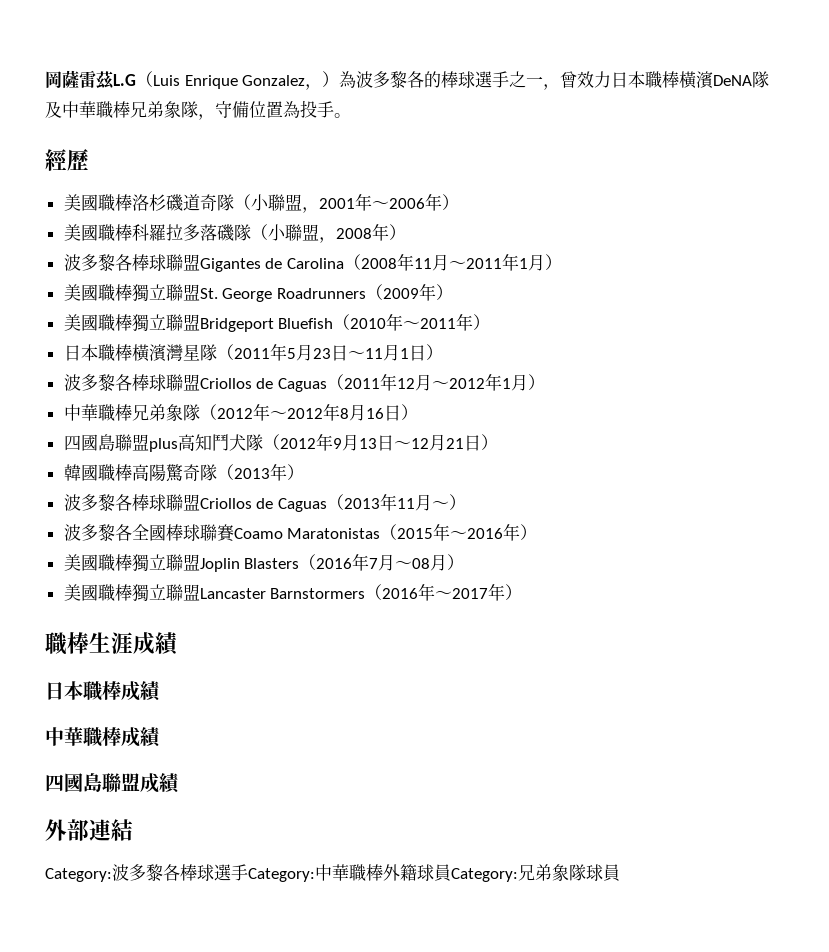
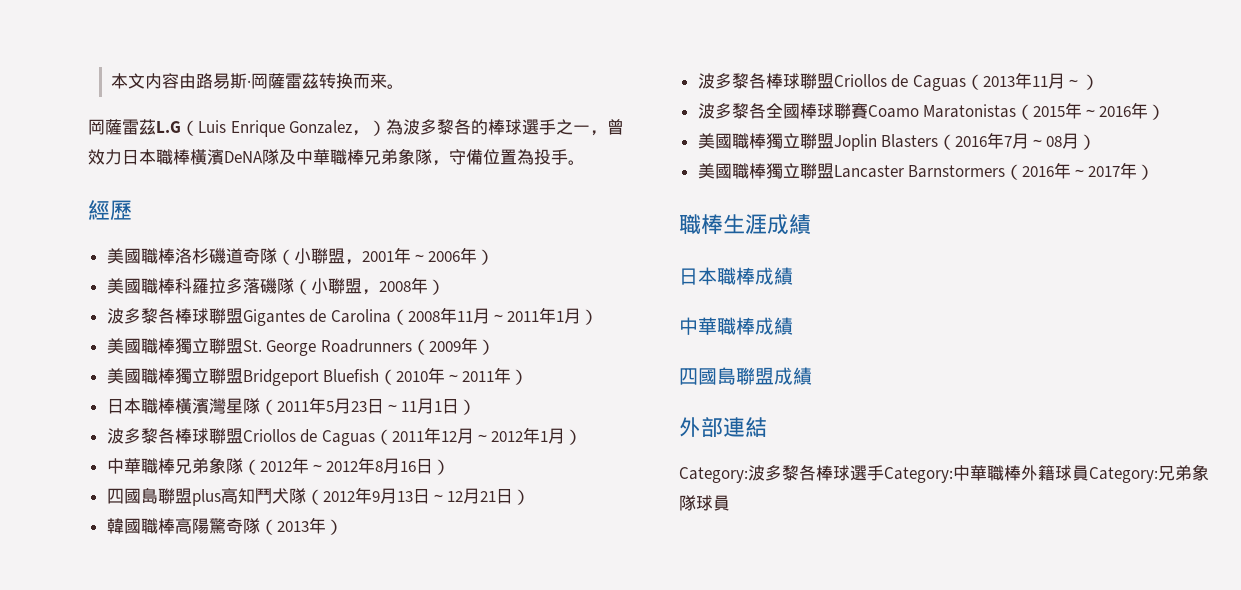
(45, 79) none -> [111,73,405,89] 本文内容由路易斯·岡薩雷茲转换而来。 //

